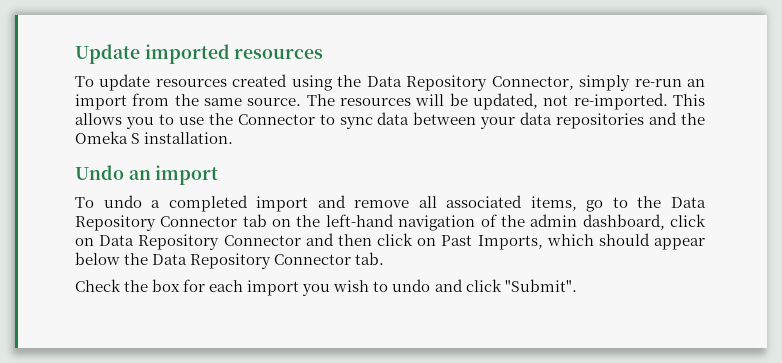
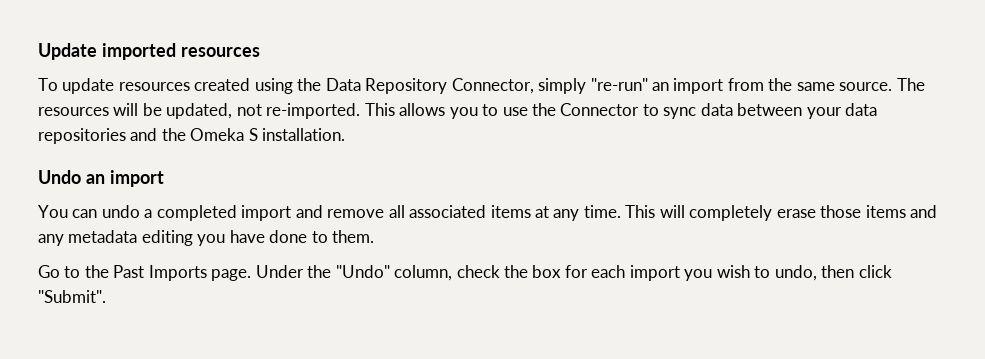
[634,79,682,87] re-run -> [590,78,648,91] "re-run"
[75,197,94,208] To -> [38,205,98,218] You can
[530,196,707,212] [75,214,707,231] [75,233,705,250] [75,252,385,269] [75,279,121,292] items, go to the Data Repository Connector tab on the left-hand navigation of the admin dashboard, click on Data Repository Connector and then click on Past Imports, which should appear below the Data Repository Connector tab. // Check -> [490,205,938,221] [38,230,375,246] [38,265,500,281] items at any time. This will completely erase those items and any metadata editing you have done to them. // Go to the Past Imports page. Under the "Undo" column, check
[392,279,463,292] undo and -> [774,265,855,281] undo, then

